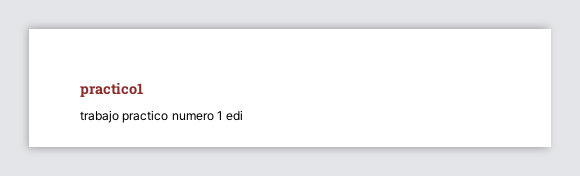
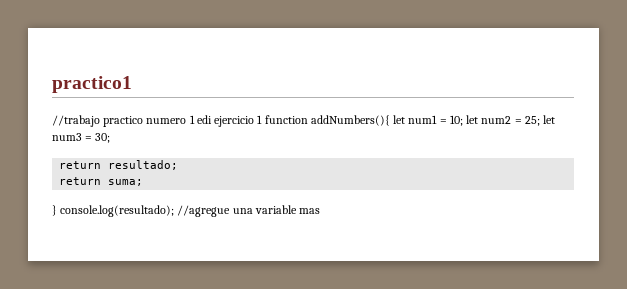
[80,110,119,123] trabajo -> [52,115,100,127] //trabajo
(243, 115) none -> [214,115,556,127] [52,133,111,143] [59,160,179,170] [59,177,144,186] [52,205,321,217] ejercicio 1 function addNumbers(){ let num1 = 10; let num2 = 25; let num3 = 30; // return resultado; // return suma; // } console.log(resultado); //agregue una variable mas

